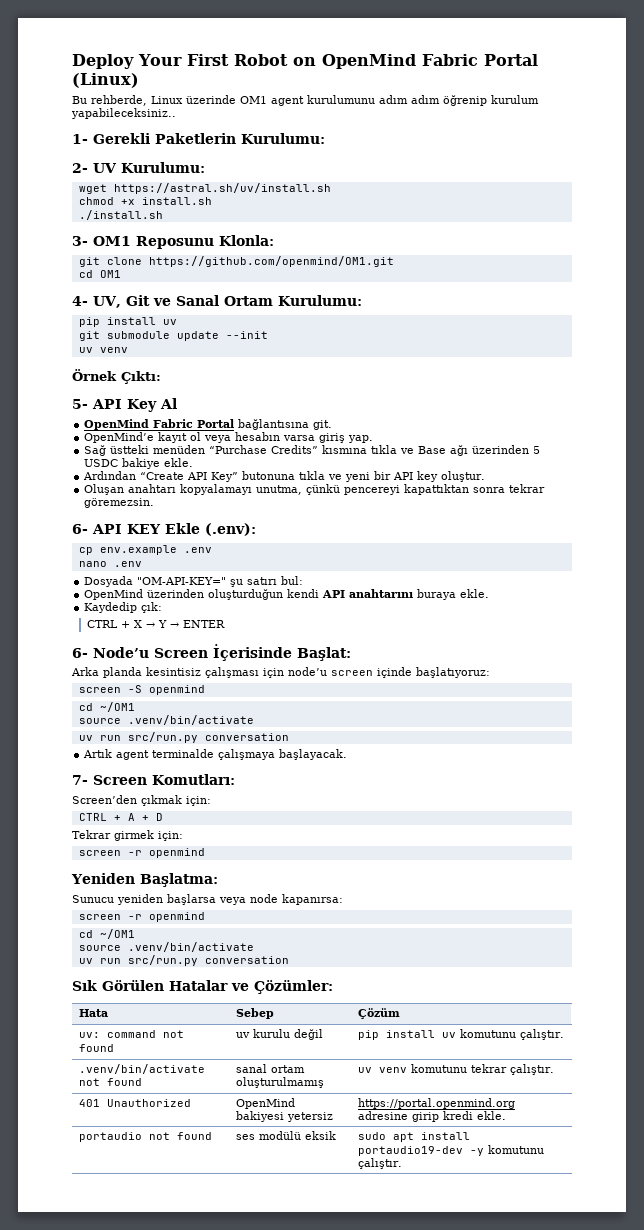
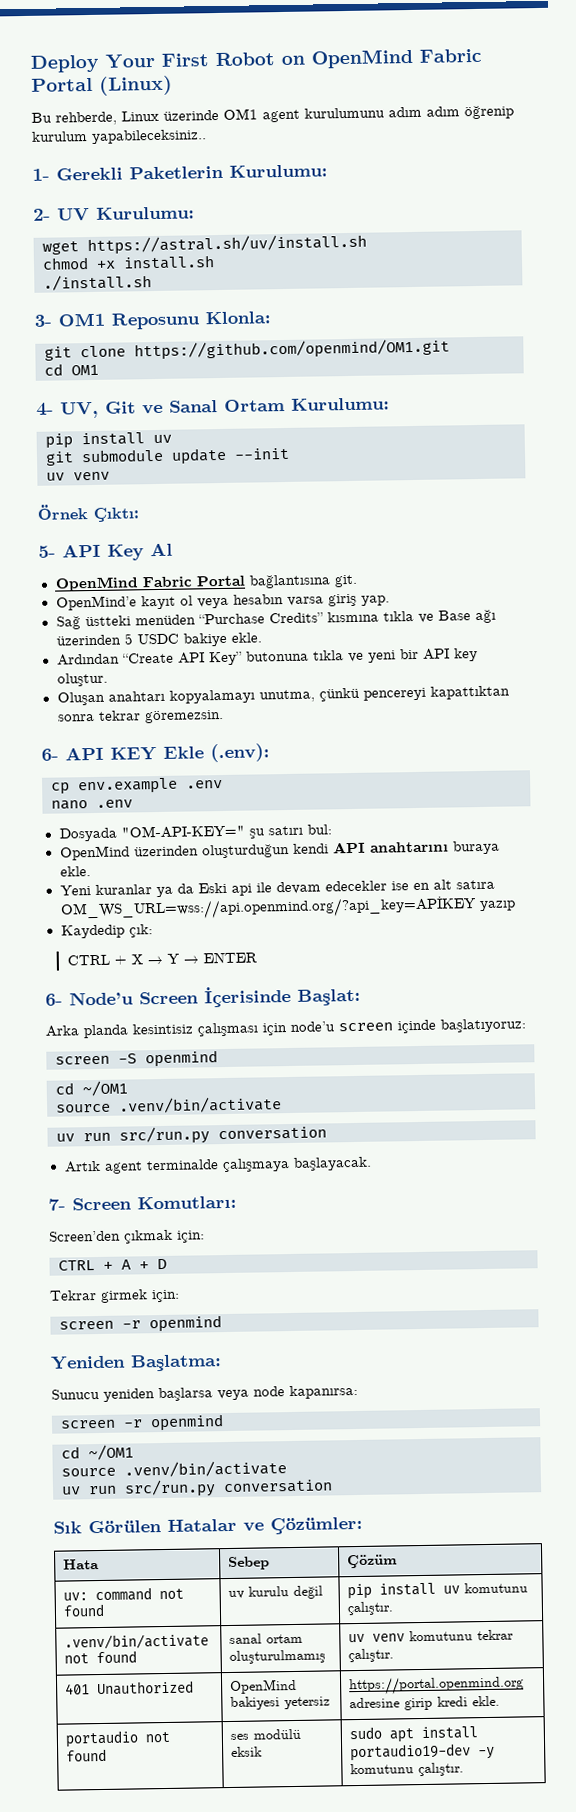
(490, 593) none -> [59,879,495,898] [59,896,516,921] // Yeni kuranlar ya da Eski api ile devam edecekler ise en alt satıra OM_WS_URL=wss://api.openmind.org/?api_key=APİKEY yazıp

